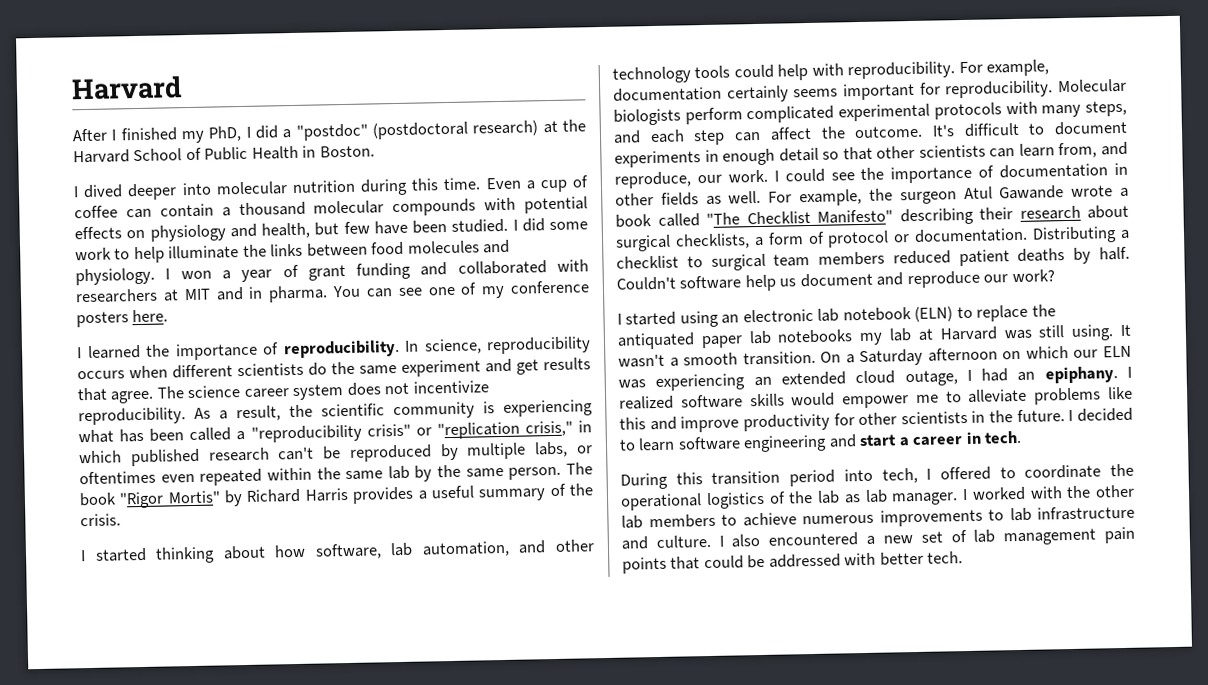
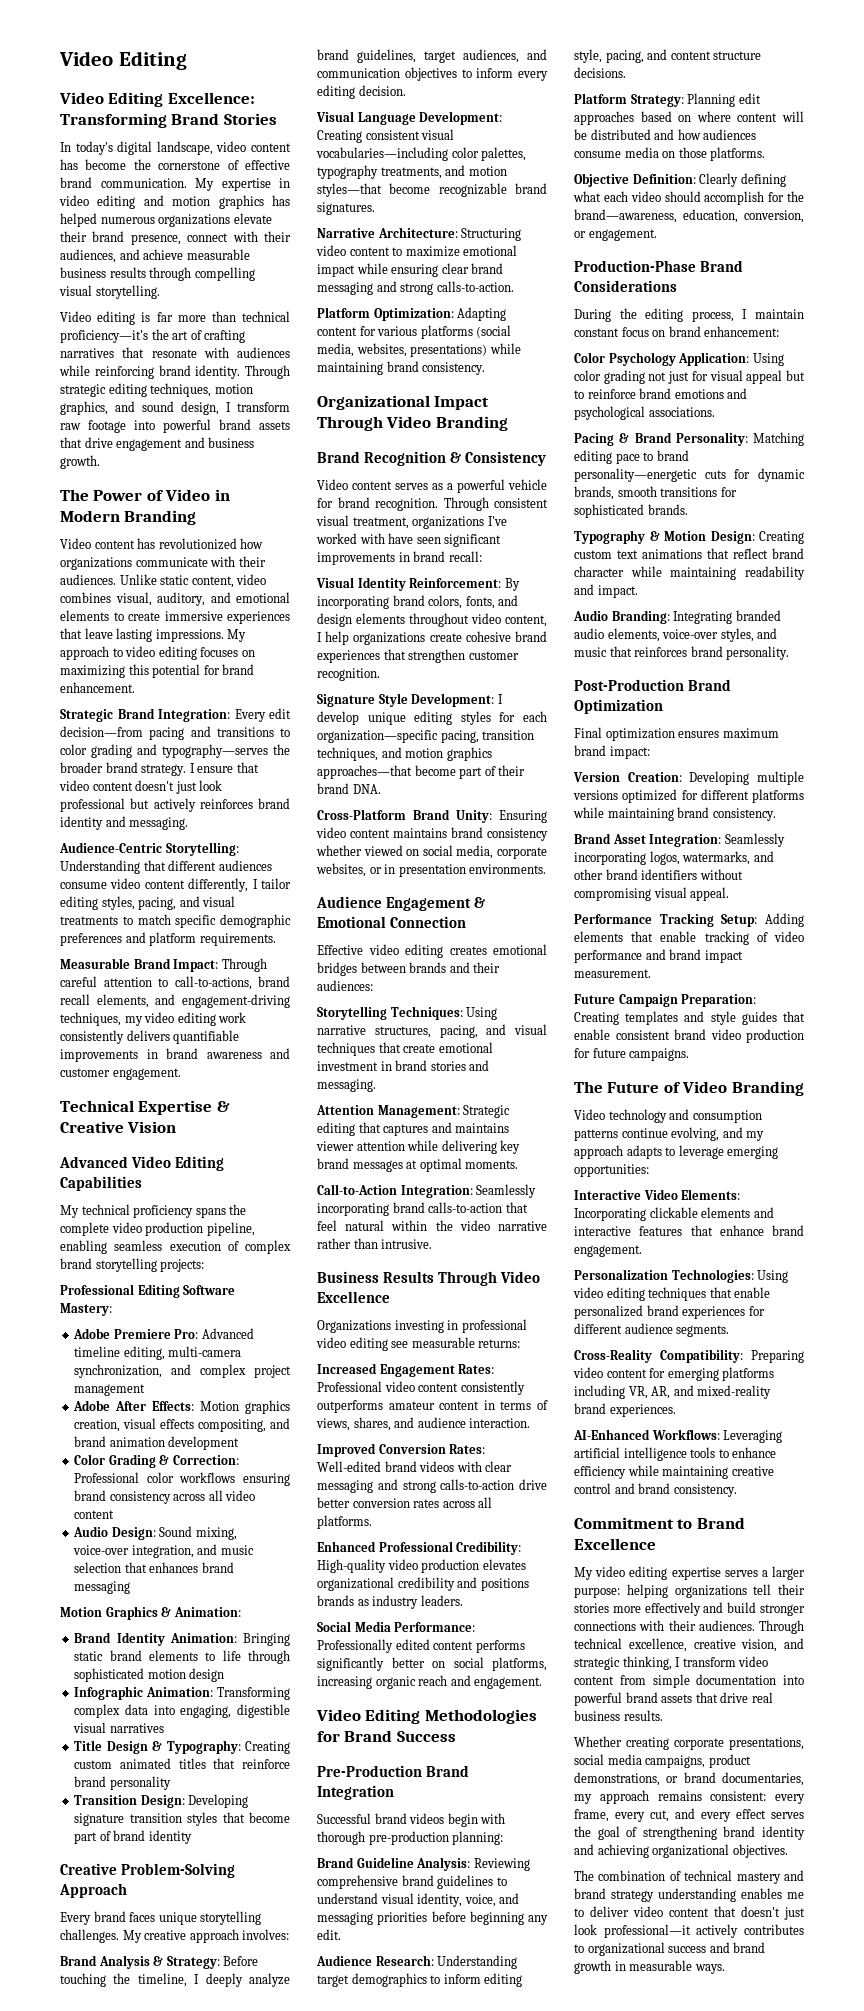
[71,76,182,101] [72,119,586,144] [73,145,375,164] [73,175,589,201] [74,196,588,219] [74,218,588,242] [75,239,511,264] [75,259,590,286] [75,280,590,304] [76,309,169,328] [76,336,591,361] [77,357,591,380] [77,380,489,404] [78,399,593,426] [78,420,593,444] [79,441,593,467] [79,462,593,486] [79,483,594,509] [80,513,121,527] [80,539,595,564] [612,59,1050,84] [613,78,1127,103] [613,100,1127,126] [613,120,1128,146] [614,141,1128,168] [614,162,1128,189] [615,185,1129,207] [615,204,1129,228] [615,226,1130,252] [616,246,1130,271] [616,269,1055,292] [617,304,1056,328] [617,324,1131,350] [618,345,1132,368] [618,366,1132,392] [619,386,1133,410] [619,407,1133,433] [619,430,1023,453] [620,463,1134,490] [620,484,1135,511] [621,505,1135,529] [621,526,1135,550] [622,551,964,574] Harvard // After I finished my PhD, I did a "postdoc" (postdoctoral research) at the Harvard School of Public Health in Boston. // I dived deeper into molecular nutrition during this time. Even a cup of coffee can contain a thousand molecular compounds with potential effects on physiology and health, but few have been studied. I did some work to help illuminate the links between food molecules and physiology. I won a year of grant funding and collaborated with researchers at MIT and in pharma. You can see one of my conference posters here. // I learned the importance of reproducibility. In science, reproducibility occurs when different scientists do the same experiment and get results that agree. The science career system does not incentivize reproducibility. As a result, the scientific community is experiencing what has been called a "reproducibility crisis" or "replication crisis," in which published research can't be reproduced by multiple labs, or oftentimes even repeated within the same lab by the same person. The book "Rigor Mortis" by Richard Harris provides a useful summary of the crisis. // I started thinking about how software, lab automation, and other technology tools could help with reproducibility. For example, documentation certainly seems important for reproducibility. Molecular biologists perform complicated experimental protocols with many steps, and each step can affect the outcome. It's difficult to document experiments in enough detail so that other scientists can learn from, and reproduce, our work. I could see the importance of documentation in other fields as well. For example, the surgeon Atul Gawande wrote a book called "The Checklist Manifesto" describing their research about surgical checklists, a form of protocol or documentation. Distributing a checklist to surgical team members reduced patient deaths by half. Couldn't software help us document and reproduce our work? // I started using an electronic lab notebook (ELN) to replace the antiquated paper lab notebooks my lab at Harvard was still using. It wasn't a smooth transition. On a Saturday afternoon on which our ELN was experiencing an extended cloud outage, I had an epiphany. I realized software skills would empower me to alleviate problems like this and improve productivity for other scientists in the future. I decided to learn software engineering and start a career in tech. // During this transition period into tech, I offered to coordinate the operational logistics of the lab as lab manager. I worked with the other lab members to achieve numerous improvements to lab infrastructure and culture. I also encountered a new set of lab management pain points that could be addressed with better tech. -> [59,51,187,70] [59,92,255,107] [60,113,277,128] [60,141,291,155] [60,159,290,170] [60,177,290,191] [59,195,290,209] [60,213,272,227] [60,231,291,245] [60,249,250,263] [60,267,255,281] [59,285,160,299] [60,311,290,325] [60,329,246,343] [60,347,290,358] [59,365,290,379] [60,383,253,397] [60,401,290,415] [60,419,290,433] [60,437,255,451] [60,455,100,469] [60,489,230,501] [60,510,197,525] [60,538,264,550] [60,556,266,570] [60,574,267,588] [60,592,290,606] [60,610,290,624] [60,628,247,642] [60,646,255,660] [60,664,255,678] [60,682,135,693] [60,708,291,722] [60,726,290,740] [60,744,290,758] [60,762,259,776] [59,780,223,794] [60,798,290,812] [60,816,189,830] [59,842,239,856] [60,860,272,874] [60,878,291,892] [60,896,236,910] [60,914,291,928] [60,932,276,946] [60,958,267,972] [60,976,290,990] [60,994,290,1008] [60,1012,247,1026] [60,1030,240,1044] [60,1048,290,1062] [60,1068,181,1080] [60,1100,230,1115] [60,1121,177,1133] [59,1156,224,1171] [60,1176,142,1191] [60,1204,247,1218] [60,1222,255,1236] [60,1240,291,1254] [60,1258,205,1272] [60,1284,236,1298] [60,1303,112,1316] [73,1328,254,1339] [74,1346,242,1360] [74,1364,291,1378] [74,1384,146,1396] [73,1400,290,1414] [74,1418,290,1432] [74,1436,240,1450] [74,1454,239,1468] [74,1472,290,1486] [74,1490,256,1504] [74,1510,115,1519] [73,1526,237,1540] [73,1544,254,1558] [74,1562,234,1573] [74,1581,131,1594] [60,1606,241,1620] [74,1632,290,1646] [74,1650,290,1664] [74,1668,225,1682] [74,1686,290,1700] [74,1704,290,1718] [73,1722,164,1733] [74,1740,290,1754] [74,1758,290,1769] [74,1776,171,1790] [74,1794,249,1808] [74,1812,290,1826] [74,1830,192,1844] [60,1863,235,1878] [59,1883,127,1898] [60,1911,262,1925] [60,1929,290,1943] [60,1955,259,1969] [60,1973,290,1987] [317,49,547,63] [317,67,548,81] [317,85,406,99] [316,111,503,125] [317,129,455,143] [316,147,527,161] [317,165,507,179] [317,183,547,197] [317,202,375,215] [317,227,522,241] [316,245,518,257] [317,263,504,277] [317,281,514,295] [317,307,507,321] [317,325,512,339] [317,343,521,357] [317,361,486,375] [317,395,490,410] [317,416,508,431] [317,451,546,466] [317,479,547,493] [317,497,548,511] [316,515,507,529] [316,533,502,547] [317,551,482,565] [316,577,520,591] [317,595,519,609] [317,613,547,627] [317,631,547,645] [317,649,519,663] [317,668,380,681] [317,693,503,707] [317,711,547,725] [317,730,535,743] [317,747,492,761] [317,765,526,779] [317,783,381,794] [317,809,547,823] [316,827,548,841] [316,845,547,859] [316,863,547,877] [316,896,485,911] [317,916,466,928] [317,944,547,958] [317,962,501,976] [317,980,373,991] [317,1006,498,1020] [317,1024,547,1038] [317,1042,493,1056] [317,1060,490,1071] [317,1079,376,1092] [316,1105,511,1118] [317,1122,510,1136] [316,1140,521,1154] [317,1158,519,1172] [317,1184,537,1198] [317,1202,528,1216] [317,1220,547,1231] [317,1238,433,1249] [317,1271,540,1286] [317,1291,390,1303] [317,1319,527,1333] [316,1337,521,1351] [317,1363,495,1377] [317,1381,525,1395] [317,1400,548,1413] [316,1417,531,1431] [317,1443,486,1457] [317,1461,513,1472] [317,1479,547,1493] [317,1497,493,1508] [317,1515,372,1529] [317,1541,522,1555] [317,1559,526,1573] [317,1577,529,1591] [317,1595,463,1609] [317,1621,476,1632] [317,1639,525,1653] [317,1657,547,1671] [317,1675,543,1689] [316,1709,537,1724] [317,1730,456,1742] [317,1765,469,1777] [317,1785,394,1800] [317,1813,506,1827] [317,1831,504,1845] [317,1857,530,1871] [317,1875,507,1889] [317,1893,520,1907] [317,1911,548,1925] [317,1929,341,1940] [316,1955,518,1969] [317,1973,523,1987] [574,49,762,63] [574,67,626,78] [574,93,761,107] [574,111,804,125] [574,129,757,140] [574,147,766,161] [574,173,786,187] [573,191,804,205] [574,209,804,223] [574,229,657,241] [574,260,743,272] [574,280,677,292] [574,308,804,322] [574,326,780,337] [574,352,784,366] [574,370,805,384] [574,388,748,399] [574,406,715,420] [574,432,804,446] [574,450,689,464] [574,468,805,482] [574,486,737,500] [574,504,688,518] [574,530,804,544] [574,548,804,559] [574,566,805,580] [574,584,638,598] [573,610,781,624] [574,628,778,642] [574,646,790,660] [574,679,731,691] [574,699,663,714] [574,727,779,741] [574,745,650,759] [573,771,804,785] [573,789,804,803] [573,807,776,821] [574,833,785,847] [574,851,774,865] [574,869,743,880] [574,887,730,901] [574,913,804,927] [574,931,804,945] [574,949,743,963] [574,969,651,978] [574,994,757,1007] [574,1011,805,1025] [574,1029,804,1043] [574,1048,690,1061] [574,1081,804,1096] [574,1109,762,1123] [574,1127,765,1141] [574,1145,779,1159] [574,1164,649,1177] [574,1189,741,1200] [574,1207,774,1221] [574,1225,804,1236] [574,1245,642,1257] [574,1269,789,1283] [573,1287,771,1301] [574,1305,765,1319] [574,1323,730,1337] [574,1349,804,1363] [573,1367,775,1381] [574,1385,772,1399] [574,1403,676,1417] [573,1429,783,1443] [574,1447,777,1461] [574,1465,774,1479] [574,1483,737,1497] [574,1517,745,1529] [574,1538,656,1550] [574,1566,805,1580] [574,1584,805,1598] [574,1602,805,1616] [574,1620,804,1634] [574,1638,804,1652] [574,1656,769,1670] [574,1674,804,1688] [574,1692,773,1706] [574,1710,663,1721] [574,1736,804,1750] [574,1754,751,1768] [574,1772,804,1786] [574,1790,805,1804] [574,1808,804,1822] [574,1826,805,1840] [574,1844,788,1858] [574,1870,804,1884] [574,1888,804,1902] [574,1906,805,1920] [574,1924,804,1938] [574,1942,766,1956] [574,1960,725,1974] Video Editing // Video Editing Excellence: Transforming Brand Stories // In today's digital landscape, video content has become the cornerstone of effective brand communication. My expertise in video editing and motion graphics has helped numerous organizations elevate their brand presence, connect with their audiences, and achieve measurable business results through compelling visual storytelling. // Video editing is far more than technical proficiency—it's the art of crafting narratives that resonate with audiences while reinforcing brand identity. Through strategic editing techniques, motion graphics, and sound design, I transform raw footage into powerful brand assets that drive engagement and business growth. // The Power of Video in Modern Branding // Video content has revolutionized how organizations communicate with their audiences. Unlike static content, video combines visual, auditory, and emotional elements to create immersive experiences that leave lasting impressions. My approach to video editing focuses on maximizing this potential for brand enhancement. // Strategic Brand Integration: Every edit decision—from pacing and transitions to color grading and typography—serves the broader brand strategy. I ensure that video content doesn't just look professional but actively reinforces brand identity and messaging. // Audience-Centric Storytelling: Understanding that different audiences consume video content differently, I tailor editing styles, pacing, and visual treatments to match specific demographic preferences and platform requirements. // Measurable Brand Impact: Through careful attention to call-to-actions, brand recall elements, and engagement-driving techniques, my video editing work consistently delivers quantifiable improvements in brand awareness and customer engagement. // Technical Expertise & Creative Vision // Advanced Video Editing Capabilities // My technical proficiency spans the complete video production pipeline, enabling seamless execution of complex brand storytelling projects: // Professional Editing Software Mastery: // Adobe Premiere Pro: Advanced timeline editing, multi-camera synchronization, and complex project management // Adobe After Effects: Motion graphics creation, visual effects compositing, and brand animation development // Color Grading & Correction: Professional color workflows ensuring brand consistency across all video content // Audio Design: Sound mixing, voice-over integration, and music selection that enhances brand messaging // Motion Graphics & Animation: // Brand Identity Animation: Bringing static brand elements to life through sophisticated motion design // Infographic Animation: Transforming complex data into engaging, digestible visual narratives // Title Design & Typography: Creating custom animated titles that reinforce brand personality // Transition Design: Developing signature transition styles that become part of brand identity // Creative Problem-Solving Approach // Every brand faces unique storytelling challenges. My creative approach involves: // Brand Analysis & Strategy: Before touching the timeline, I deeply analyze brand guidelines, target audiences, and communication objectives to inform every editing decision. // Visual Language Development: Creating consistent visual vocabularies—including color palettes, typography treatments, and motion styles—that become recognizable brand signatures. // Narrative Architecture: Structuring video content to maximize emotional impact while ensuring clear brand messaging and strong calls-to-action. // Platform Optimization: Adapting content for various platforms (social media, websites, presentations) while maintaining brand consistency. // Organizational Impact Through Video Branding // Brand Recognition & Consistency // Video content serves as a powerful vehicle for brand recognition. Through consistent visual treatment, organizations I've worked with have seen significant improvements in brand recall: // Visual Identity Reinforcement: By incorporating brand colors, fonts, and design elements throughout video content, I help organizations create cohesive brand experiences that strengthen customer recognition. // Signature Style Development: I develop unique editing styles for each organization—specific pacing, transition techniques, and motion graphics approaches—that become part of their brand DNA. // Cross-Platform Brand Unity: Ensuring video content maintains brand consistency whether viewed on social media, corporate websites, or in presentation environments. // Audience Engagement & Emotional Connection // Effective video editing creates emotional bridges between brands and their audiences: // Storytelling Techniques: Using narrative structures, pacing, and visual techniques that create emotional investment in brand stories and messaging. // Attention Management: Strategic editing that captures and maintains viewer attention while delivering key brand messages at optimal moments. // Call-to-Action Integration: Seamlessly incorporating brand calls-to-action that feel natural within the video narrative rather than intrusive. // Business Results Through Video Excellence // Organizations investing in professional video editing see measurable returns: // Increased Engagement Rates: Professional video content consistently outperforms amateur content in terms of views, shares, and audience interaction. // Improved Conversion Rates: Well-edited brand videos with clear messaging and strong calls-to-action drive better conversion rates across all platforms. // Enhanced Professional Credibility: High-quality video production elevates organizational credibility and positions brands as industry leaders. // Social Media Performance: Professionally edited content performs significantly better on social platforms, increasing organic reach and engagement. // Video Editing Methodologies for Brand Success // Pre-Production Brand Integration // Successful brand videos begin with thorough pre-production planning: // Brand Guideline Analysis: Reviewing comprehensive brand guidelines to understand visual identity, voice, and messaging priorities before beginning any edit. // Audience Research: Understanding target demographics to inform editing style, pacing, and content structure decisions. // Platform Strategy: Planning edit approaches based on where content will be distributed and how audiences consume media on those platforms. // Objective Definition: Clearly defining what each video should accomplish for the brand—awareness, education, conversion, or engagement. // Production-Phase Brand Considerations // During the editing process, I maintain constant focus on brand enhancement: // Color Psychology Application: Using color grading not just for visual appeal but to reinforce brand emotions and psychological associations. // Pacing & Brand Personality: Matching editing pace to brand personality—energetic cuts for dynamic brands, smooth transitions for sophisticated brands. // Typography & Motion Design: Creating custom text animations that reflect brand character while maintaining readability and impact. // Audio Branding: Integrating branded audio elements, voice-over styles, and music that reinforces brand personality. // Post-Production Brand Optimization // Final optimization ensures maximum brand impact: // Version Creation: Developing multiple versions optimized for different platforms while maintaining brand consistency. // Brand Asset Integration: Seamlessly incorporating logos, watermarks, and other brand identifiers without compromising visual appeal. // Performance Tracking Setup: Adding elements that enable tracking of video performance and brand impact measurement. // Future Campaign Preparation: Creating templates and style guides that enable consistent brand video production for future campaigns. // The Future of Video Branding // Video technology and consumption patterns continue evolving, and my approach adapts to leverage emerging opportunities: // Interactive Video Elements: Incorporating clickable elements and interactive features that enhance brand engagement. // Personalization Technologies: Using video editing techniques that enable personalized brand experiences for different audience segments. // Cross-Reality Compatibility: Preparing video content for emerging platforms including VR, AR, and mixed-reality brand experiences. // AI-Enhanced Workflows: Leveraging artificial intelligence tools to enhance efficiency while maintaining creative control and brand consistency. // Commitment to Brand Excellence // My video editing expertise serves a larger purpose: helping organizations tell their stories more effectively and build stronger connections with their audiences. Through technical excellence, creative vision, and strategic thinking, I transform video content from simple documentation into powerful brand assets that drive real business results. // Whether creating corporate presentations, social media campaigns, product demonstrations, or brand documentaries, my approach remains consistent: every frame, every cut, and every effect serves the goal of strengthening brand identity and achieving organizational objectives. // The combination of technical mastery and brand strategy understanding enables me to deliver video content that doesn't just look professional—it actively contributes to organizational success and brand growth in measurable ways.

